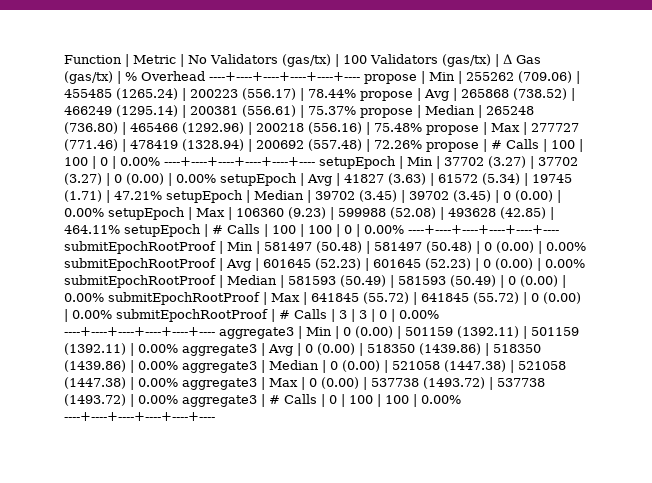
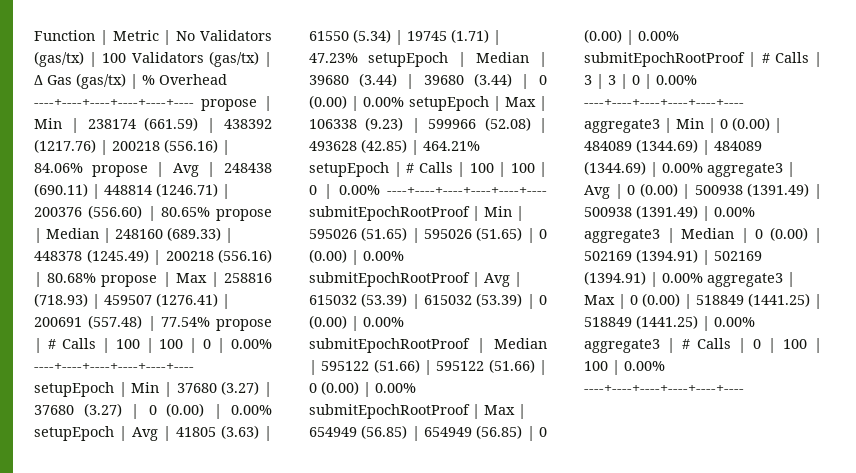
[466,71,580,84] [64,88,575,101] [64,105,534,118] [64,122,422,135] 255262 (709.06) | 455485 (1265.24) | 200223 (556.17) | 78.44% propose | Avg | 265868 (738.52) | 466249 (1295.14) | 200381 (556.61) | 75.37% propose | Median | 265248 (736.80) | 465466 (1292.96) | 200218 (556.16) | 75.48% -> [87,117,272,133] [34,139,230,155] [34,162,272,177] [34,183,230,199] [34,205,272,221] [34,227,233,243] [34,249,272,265] [34,272,97,287] 238174 (661.59) | 438392 (1217.76) | 200218 (556.16) | 84.06% propose | Avg | 248438 (690.11) | 448814 (1246.71) | 200376 (556.60) | 80.65% propose | Median | 248160 (689.33) | 448378 (1245.49) | 200218 (556.16) | 80.68%
[531,123,579,132] [64,139,304,152] 277727 (771.46) | 478419 (1328.94) | 200692 -> [223,273,272,283] [34,293,230,309] [34,317,82,327] 258816 (718.93) | 459507 (1276.41) | 200691
[374,140,422,149] 72.26% -> [161,317,211,327] 77.54%
[444,156,578,169] 37702 (3.27) | 37702 -> [176,381,272,397] [34,405,74,415] 37680 (3.27) | 37680
[344,174,384,183] 41827 -> [176,427,216,437] 41805
[438,174,478,183] 61572 -> [309,31,349,41] 61550
[114,191,162,200] 47.21% -> [309,53,358,63] 47.23%
[315,190,491,203] 39702 (3.45) | 39702 (3.45) -> [309,73,512,89] 39680 (3.44) | 39680 (3.44)
[236,208,284,217] 106360 -> [309,119,357,129] 106338
[338,208,386,217] 599988 -> [428,119,477,129] 599966
[64,225,120,234] 464.11% -> [423,141,480,151] 464.21%
[264,241,472,254] 581497 (50.48) | 581497 (50.48) -> [309,227,523,243] 595026 (51.65) | 595026 (51.65)
[263,258,471,271] 601645 (52.23) | 601645 (52.23) -> [309,293,523,309] 615032 (53.39) | 615032 (53.39)
[288,275,496,288] 581593 (50.49) | 581593 (50.49) -> [321,359,535,375] 595122 (51.66) | 595122 (51.66)
[311,292,519,305] 641845 (55.72) | 641845 (55.72) -> [309,425,523,441] 654949 (56.85) | 654949 (56.85)
[405,326,579,339] [64,343,126,355] 501159 (1392.11) | 501159 (1392.11) -> [584,139,762,155] [584,161,646,175] 484089 (1344.69) | 484089 (1344.69)
[367,343,541,356] [64,360,126,372] 518350 (1439.86) | 518350 (1439.86) -> [694,183,822,199] [584,205,698,219] 500938 (1391.49) | 500938 (1391.49)
[392,360,566,373] [64,377,126,389] 521058 (1447.38) | 521058 (1447.38) -> [584,249,762,265] [584,271,646,285] 502169 (1394.91) | 502169 (1394.91)
[371,377,545,390] [64,394,126,406] 537738 (1493.72) | 537738 (1493.72) -> [696,293,822,309] [584,315,698,329] 518849 (1441.25) | 518849 (1441.25)

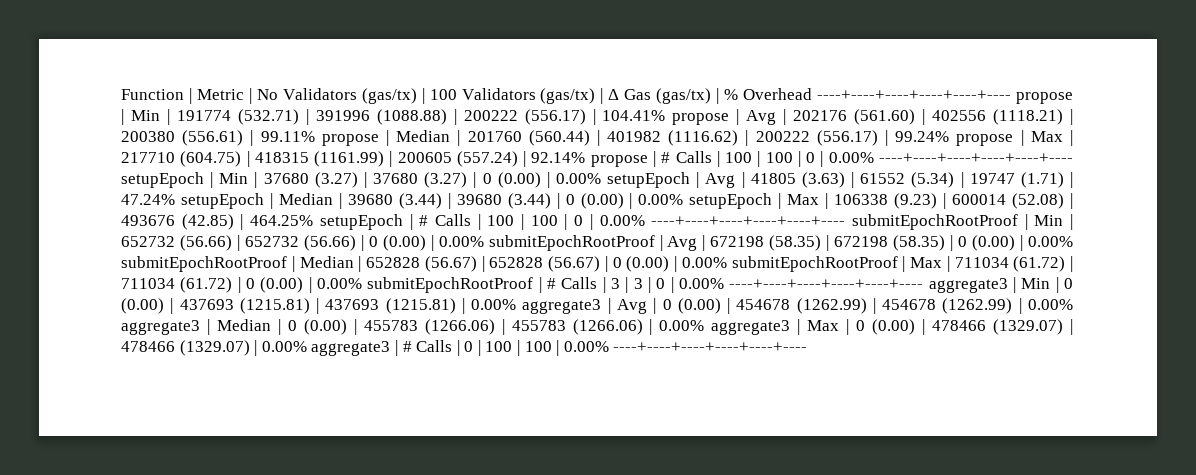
[87,117,272,133] [34,139,230,155] [34,162,272,177] [34,183,230,199] [34,205,272,221] [34,227,233,243] [34,249,272,265] [34,272,272,287] [34,293,230,309] [34,315,211,331] 238174 (661.59) | 438392 (1217.76) | 200218 (556.16) | 84.06% propose | Avg | 248438 (690.11) | 448814 (1246.71) | 200376 (556.60) | 80.65% propose | Median | 248160 (689.33) | 448378 (1245.49) | 200218 (556.16) | 80.68% propose | Max | 258816 (718.93) | 459507 (1276.41) | 200691 (557.48) | 77.54% -> [176,109,1074,125] [121,130,1073,146] [121,151,586,167] 191774 (532.71) | 391996 (1088.88) | 200222 (556.17) | 104.41% propose | Avg | 202176 (561.60) | 402556 (1118.21) | 200380 (556.61) | 99.11% propose | Median | 201760 (560.44) | 401982 (1116.62) | 200222 (556.17) | 99.24% propose | Max | 217710 (604.75) | 418315 (1161.99) | 200605 (557.24) | 92.14%
[309,31,349,41] 61550 -> [860,173,906,184] 61552
[407,31,447,41] 19745 -> [969,173,1015,184] 19747
[309,53,358,63] 47.23% -> [121,194,175,205] 47.24%
[428,119,477,129] 599966 -> [952,194,1007,205] 600014
[309,141,357,151] 493628 -> [121,215,175,226] 493676
[423,141,480,151] 464.21% -> [250,215,314,226] 464.25%
[309,227,523,243] 595026 (51.65) | 595026 (51.65) -> [121,235,356,251] 652732 (56.66) | 652732 (56.66)
[309,293,523,309] 615032 (53.39) | 615032 (53.39) -> [710,235,946,251] 672198 (58.35) | 672198 (58.35)
[321,359,535,375] 595122 (51.66) | 595122 (51.66) -> [366,256,600,272] 652828 (56.67) | 652828 (56.67)
[309,425,523,441] 654949 (56.85) | 654949 (56.85) -> [954,256,1073,272] [121,277,233,293] 711034 (61.72) | 711034 (61.72)
[584,139,762,155] [584,161,646,175] 484089 (1344.69) | 484089 (1344.69) -> [179,298,456,314] 437693 (1215.81) | 437693 (1215.81)
[694,183,822,199] [584,205,698,219] 500938 (1391.49) | 500938 (1391.49) -> [736,298,1013,314] 454678 (1262.99) | 454678 (1262.99)
[584,249,762,265] [584,271,646,285] 502169 (1394.91) | 502169 (1394.91) -> [363,319,643,335] 455783 (1266.06) | 455783 (1266.06)
[696,293,822,309] [584,315,698,329] 518849 (1441.25) | 518849 (1441.25) -> [932,319,1073,335] [121,340,250,356] 478466 (1329.07) | 478466 (1329.07)

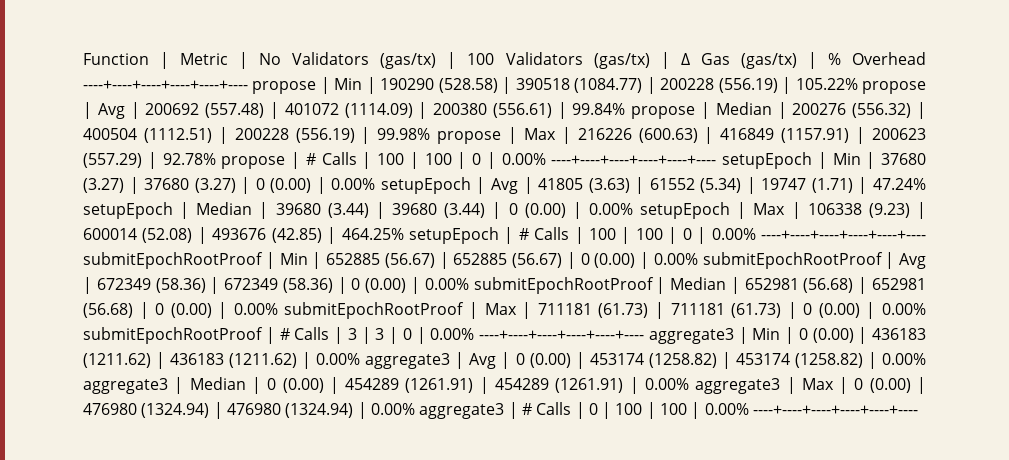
[176,109,1064,125] 191774 (532.71) | 391996 (1088.88) | 200222 (556.17) | 104.41% propose | Avg | 202176 (561.60) | 402556 (1118.21) -> [380,77,927,94] [83,102,413,119] 190290 (528.58) | 390518 (1084.77) | 200228 (556.19) | 105.22% propose | Avg | 200692 (557.48) | 401072 (1114.09)
[260,131,315,142] 99.11% -> [572,103,626,115] 99.84%
[467,130,1073,146] [121,151,586,167] 201760 (560.44) | 401982 (1116.62) | 200222 (556.17) | 99.24% propose | Max | 217710 (604.75) | 418315 (1161.99) | 200605 (557.24) | 92.14% -> [792,102,926,119] [83,127,926,144] [83,152,216,169] 200276 (556.32) | 400504 (1112.51) | 200228 (556.19) | 99.98% propose | Max | 216226 (600.63) | 416849 (1157.91) | 200623 (557.29) | 92.78%
[121,235,356,251] 652732 (56.66) | 652732 (56.66) -> [326,252,562,269] 652885 (56.67) | 652885 (56.67)
[710,235,946,251] 672198 (58.35) | 672198 (58.35) -> [96,277,333,294] 672349 (58.36) | 672349 (58.36)
[366,256,600,272] 652828 (56.67) | 652828 (56.67) -> [744,277,927,294] [83,303,133,318] 652981 (56.68) | 652981 (56.68)
[954,256,1073,272] [121,277,233,293] 711034 (61.72) | 711034 (61.72) -> [537,302,782,319] 711181 (61.73) | 711181 (61.73)
[179,298,456,314] 437693 (1215.81) | 437693 (1215.81) -> [872,328,926,340] [83,352,298,369] 436183 (1211.62) | 436183 (1211.62)
[736,298,1013,314] 454678 (1262.99) | 454678 (1262.99) -> [589,352,863,369] 453174 (1258.82) | 453174 (1258.82)
[363,319,643,335] 455783 (1266.06) | 455783 (1266.06) -> [345,377,624,394] 454289 (1261.91) | 454289 (1261.91)
[932,319,1073,335] [121,340,250,356] 478466 (1329.07) | 478466 (1329.07) -> [83,402,354,419] 476980 (1324.94) | 476980 (1324.94)

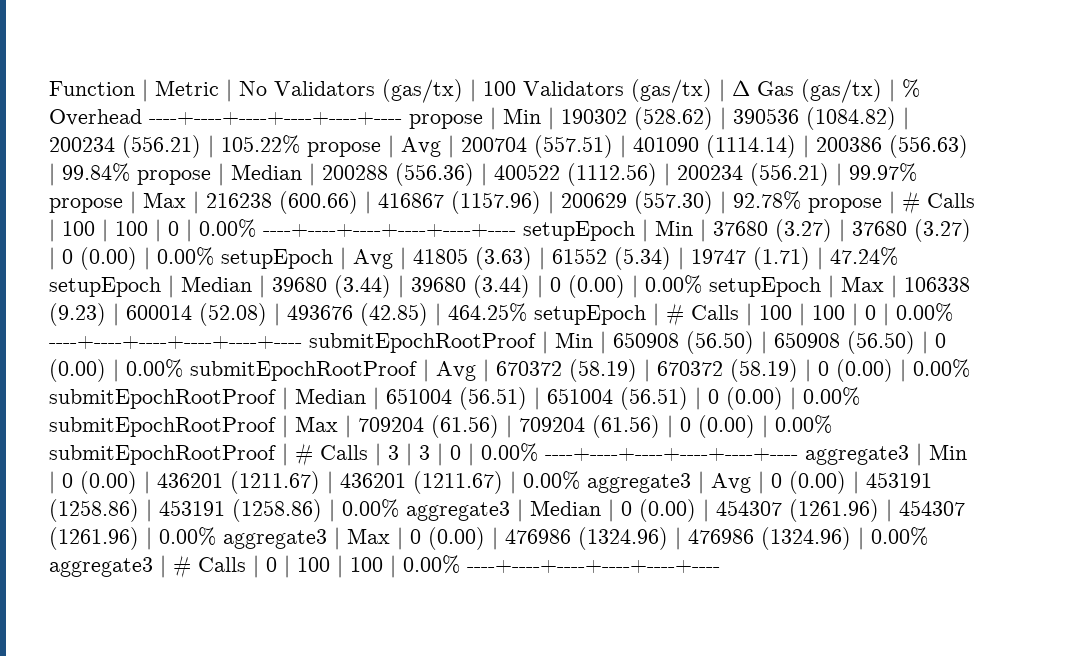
[380,77,778,94] 190290 (528.58) | 390518 (1084.77) | 200228 (556.19) -> [561,107,909,130] [49,135,201,158] 190302 (528.62) | 390536 (1084.82) | 200234 (556.21)
[145,102,552,119] 200692 (557.48) | 401072 (1114.09) | 200380 (556.61) -> [461,135,968,158] 200704 (557.51) | 401090 (1114.14) | 200386 (556.63)
[792,102,926,119] [83,127,926,144] [83,153,142,168] 200276 (556.32) | 400504 (1112.51) | 200228 (556.19) | 99.98% propose | Max | 216226 (600.63) | 416849 (1157.91) | 200623 (557.29) -> [322,163,917,186] [49,191,713,214] 200288 (556.36) | 400522 (1112.56) | 200234 (556.21) | 99.97% propose | Max | 216238 (600.66) | 416867 (1157.96) | 200629 (557.30)
[326,252,562,269] 652885 (56.67) | 652885 (56.67) -> [613,331,915,354] 650908 (56.50) | 650908 (56.50)
[96,277,333,294] 672349 (58.36) | 672349 (58.36) -> [496,359,798,382] 670372 (58.19) | 670372 (58.19)
[744,277,927,294] [83,303,133,318] 652981 (56.68) | 652981 (56.68) -> [386,387,688,410] 651004 (56.51) | 651004 (56.51)
[537,302,782,319] 711181 (61.73) | 711181 (61.73) -> [358,415,660,438] 709204 (61.56) | 709204 (61.56)
[872,328,926,340] [83,352,298,369] 436183 (1211.62) | 436183 (1211.62) -> [157,471,503,494] 436201 (1211.67) | 436201 (1211.67)
[589,352,863,369] 453174 (1258.82) | 453174 (1258.82) -> [866,472,932,488] [49,499,322,522] 453191 (1258.86) | 453191 (1258.86)
[345,377,624,394] 454289 (1261.91) | 454289 (1261.91) -> [716,499,965,522] [49,527,139,550] 454307 (1261.96) | 454307 (1261.96)
[83,402,354,419] 476980 (1324.94) | 476980 (1324.94) -> [505,527,851,550] 476986 (1324.96) | 476986 (1324.96)

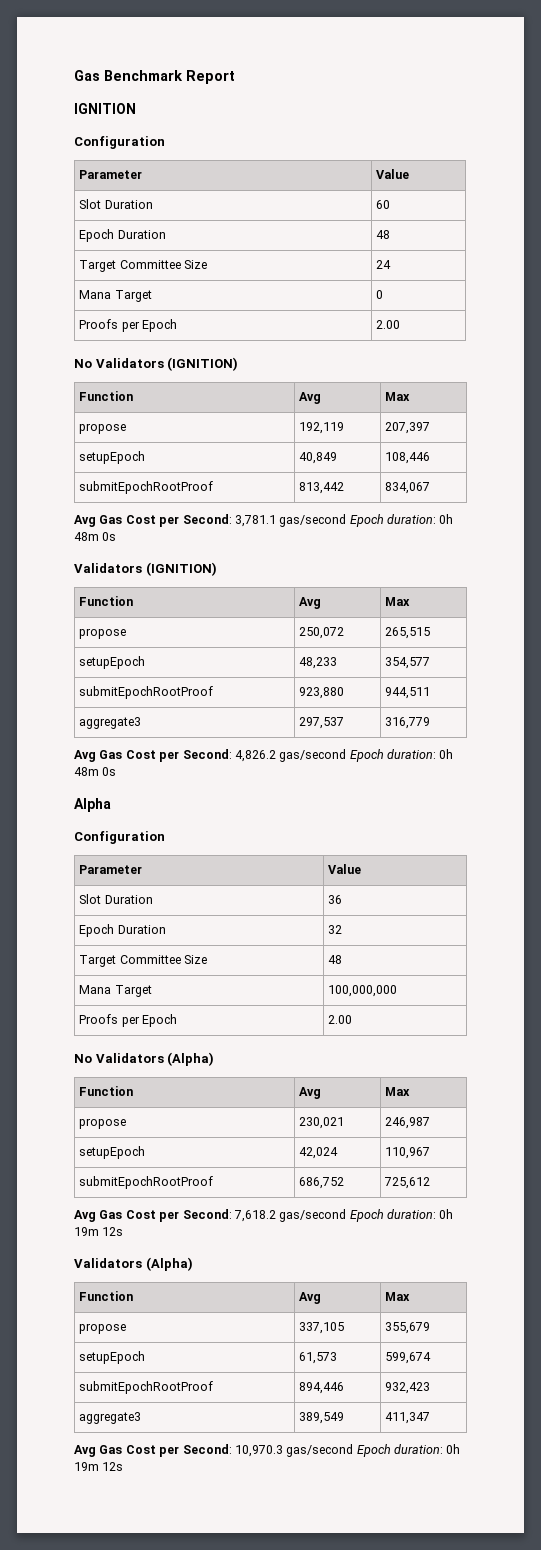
[49,79,920,103] [49,107,909,130] [49,135,968,158] [49,163,917,186] [49,191,975,214] [49,219,971,242] [49,247,898,270] [49,275,970,298] [49,303,953,326] [49,331,946,354] [49,359,970,382] [49,387,860,410] [49,415,832,438] [49,443,967,466] [49,471,932,494] [49,499,965,522] [49,527,928,550] [49,555,720,578] Function | Metric | No Validators (gas/tx) | 100 Validators (gas/tx) | Δ Gas (gas/tx) | % Overhead ----+----+----+----+----+---- propose | Min | 190302 (528.62) | 390536 (1084.82) | 200234 (556.21) | 105.22% propose | Avg | 200704 (557.51) | 401090 (1114.14) | 200386 (556.63) | 99.84% propose | Median | 200288 (556.36) | 400522 (1112.56) | 200234 (556.21) | 99.97% propose | Max | 216238 (600.66) | 416867 (1157.96) | 200629 (557.30) | 92.78% propose | # Calls | 100 | 100 | 0 | 0.00% ----+----+----+----+----+---- setupEpoch | Min | 37680 (3.27) | 37680 (3.27) | 0 (0.00) | 0.00% setupEpoch | Avg | 41805 (3.63) | 61552 (5.34) | 19747 (1.71) | 47.24% setupEpoch | Median | 39680 (3.44) | 39680 (3.44) | 0 (0.00) | 0.00% setupEpoch | Max | 106338 (9.23) | 600014 (52.08) | 493676 (42.85) | 464.25% setupEpoch | # Calls | 100 | 100 | 0 | 0.00% ----+----+----+----+----+---- submitEpochRootProof | Min | 650908 (56.50) | 650908 (56.50) | 0 (0.00) | 0.00% submitEpochRootProof | Avg | 670372 (58.19) | 670372 (58.19) | 0 (0.00) | 0.00% submitEpochRootProof | Median | 651004 (56.51) | 651004 (56.51) | 0 (0.00) | 0.00% submitEpochRootProof | Max | 709204 (61.56) | 709204 (61.56) | 0 (0.00) | 0.00% submitEpochRootProof | # Calls | 3 | 3 | 0 | 0.00% ----+----+----+----+----+---- aggregate3 | Min | 0 (0.00) | 436201 (1211.67) | 436201 (1211.67) | 0.00% aggregate3 | Avg | 0 (0.00) | 453191 (1258.86) | 453191 (1258.86) | 0.00% aggregate3 | Median | 0 (0.00) | 454307 (1261.96) | 454307 (1261.96) | 0.00% aggregate3 | Max | 0 (0.00) | 476986 (1324.96) | 476986 (1324.96) | 0.00% aggregate3 | # Calls | 0 | 100 | 100 | 0.00% ----+----+----+----+----+---- -> [74,70,235,84] [74,103,136,114] [74,136,165,149] [79,170,143,179] [376,169,410,179] [79,199,153,209] [376,200,391,209] [79,229,166,242] [376,230,391,239] [79,260,208,272] [376,260,392,269] [79,290,152,302] [376,290,384,299] [79,319,178,332] [376,320,401,329] [74,357,239,371] [79,391,134,401] [299,392,322,404] [385,392,411,401] [79,423,127,434] [299,422,345,434] [385,422,431,434] [79,451,146,464] [299,452,338,464] [385,452,431,464] [79,481,214,494] [299,482,345,494] [385,482,431,494] [74,514,454,527] [74,532,117,541] [74,562,217,576] [79,596,134,606] [299,597,322,609] [385,597,411,606] [79,628,127,639] [299,627,345,639] [385,627,431,639] [79,656,146,669] [299,657,338,669] [385,657,431,669] [79,686,214,699] [299,687,345,699] [385,687,431,699] [79,717,142,729] [299,717,345,729] [385,717,431,729] [74,749,454,762] [74,767,117,776] [74,798,111,812] [74,831,165,844] [79,865,143,874] [328,864,362,874] [79,894,153,904] [328,895,343,904] [79,924,166,937] [328,925,343,934] [79,955,208,967] [328,955,343,964] [79,985,152,997] [328,985,398,997] [79,1014,178,1027] [328,1015,353,1024] [74,1052,215,1066] [79,1086,134,1096] [299,1087,322,1099] [385,1087,411,1096] [79,1118,127,1129] [299,1117,345,1129] [385,1117,431,1129] [79,1146,146,1159] [299,1147,339,1159] [385,1147,431,1159] [79,1176,214,1189] [299,1177,345,1189] [384,1177,431,1189] [74,1209,454,1222] [74,1227,124,1236] [74,1257,193,1271] [79,1291,134,1301] [299,1292,322,1304] [385,1292,411,1301] [79,1323,127,1334] [299,1322,345,1334] [385,1322,431,1334] [79,1351,146,1364] [299,1352,338,1364] [385,1352,432,1364] [79,1381,214,1394] [299,1382,345,1394] [385,1382,431,1394] [79,1412,142,1424] [299,1412,345,1424] [385,1412,431,1424] [74,1444,461,1457] [74,1462,124,1471] Gas Benchmark Report // IGNITION // Configuration // Parameter | Value // Slot Duration | 60 // Epoch Duration | 48 // Target Committee Size | 24 // Mana Target | 0 // Proofs per Epoch | 2.00 // No Validators (IGNITION) // Function | Avg | Max // propose | 192,119 | 207,397 // setupEpoch | 40,849 | 108,446 // submitEpochRootProof | 813,442 | 834,067 // Avg Gas Cost per Second: 3,781.1 gas/second Epoch duration: 0h 48m 0s // Validators (IGNITION) // Function | Avg | Max // propose | 250,072 | 265,515 // setupEpoch | 48,233 | 354,577 // submitEpochRootProof | 923,880 | 944,511 // aggregate3 | 297,537 | 316,779 // Avg Gas Cost per Second: 4,826.2 gas/second Epoch duration: 0h 48m 0s // Alpha // Configuration // Parameter | Value // Slot Duration | 36 // Epoch Duration | 32 // Target Committee Size | 48 // Mana Target | 100,000,000 // Proofs per Epoch | 2.00 // No Validators (Alpha) // Function | Avg | Max // propose | 230,021 | 246,987 // setupEpoch | 42,024 | 110,967 // submitEpochRootProof | 686,752 | 725,612 // Avg Gas Cost per Second: 7,618.2 gas/second Epoch duration: 0h 19m 12s // Validators (Alpha) // Function | Avg | Max // propose | 337,105 | 355,679 // setupEpoch | 61,573 | 599,674 // submitEpochRootProof | 894,446 | 932,423 // aggregate3 | 389,549 | 411,347 // Avg Gas Cost per Second: 10,970.3 gas/second Epoch duration: 0h 19m 12s

